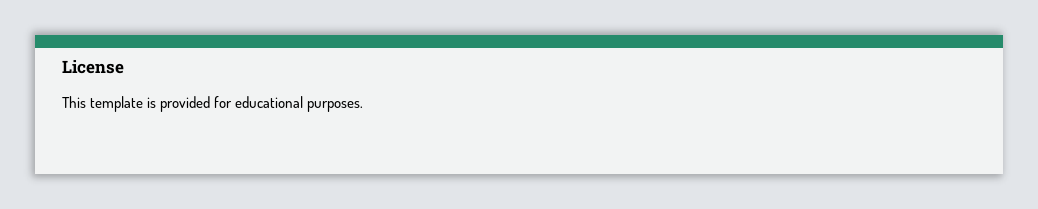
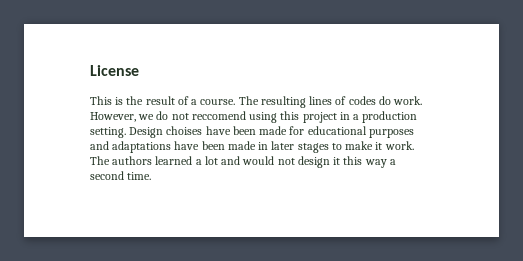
[90,96,364,112] template is provided for educational purposes. -> [115,96,423,108] [90,111,418,123] [90,126,414,138] [90,141,414,153] [90,156,396,168] [90,171,152,180] is the result of a course. The resulting lines of codes do work. However, we do not reccomend using this project in a production setting. Design choises have been made for educational purposes and adaptations have been made in later stages to make it work. The authors learned a lot and would not design it this way a second time.

